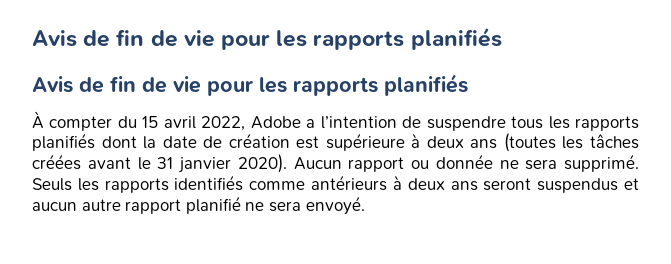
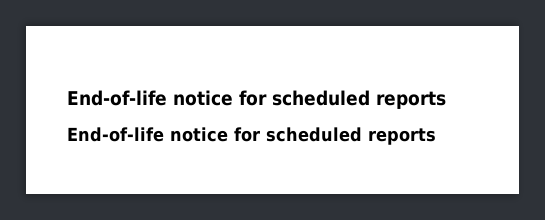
[32,27,502,50] [32,74,468,96] [32,111,639,131] [32,133,639,152] [32,154,639,173] [32,175,639,193] [32,196,365,215] Avis de fin de vie pour les rapports planifiés // Avis de fin de vie pour les rapports planifiés // À compter du 15 avril 2022, Adobe a l’intention de suspendre tous les rapports planifiés dont la date de création est supérieure à deux ans (toutes les tâches créées avant le 31 janvier 2020). Aucun rapport ou donnée ne sera supprimé. Seuls les rapports identifiés comme antérieurs à deux ans seront suspendus et aucun autre rapport planifié ne sera envoyé. -> [67,90,446,109] [67,127,436,145] End-of-life notice for scheduled reports // End-of-life notice for scheduled reports

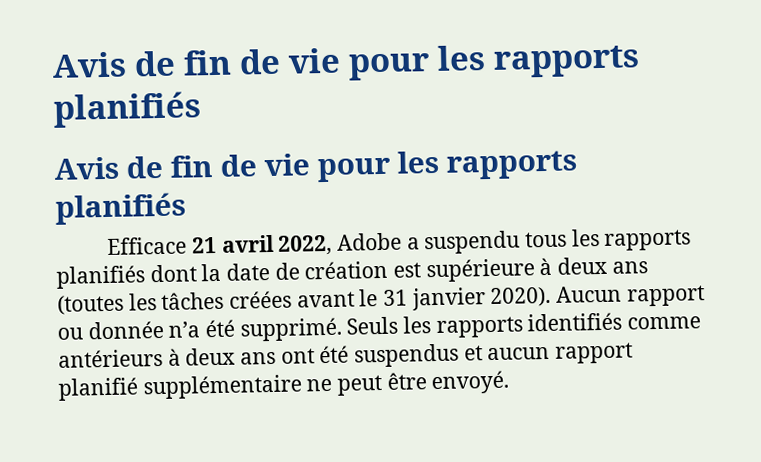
[67,90,446,109] [67,127,436,145] End-of-life notice for scheduled reports // End-of-life notice for scheduled reports -> [52,45,640,81] [53,91,202,128] [54,150,578,183] [55,192,186,225] [107,229,692,256] [56,256,648,289] [57,285,705,315] [57,312,702,342] [58,342,634,368] [58,370,510,401] Avis de fin de vie pour les rapports planifiés // Avis de fin de vie pour les rapports planifiés // Efficace 21 avril 2022, Adobe a suspendu tous les rapports planifiés dont la date de création est supérieure à deux ans (toutes les tâches créées avant le 31 janvier 2020). Aucun rapport ou donnée n’a été supprimé. Seuls les rapports identifiés comme antérieurs à deux ans ont été suspendus et aucun rapport planifié supplémentaire ne peut être envoyé.

